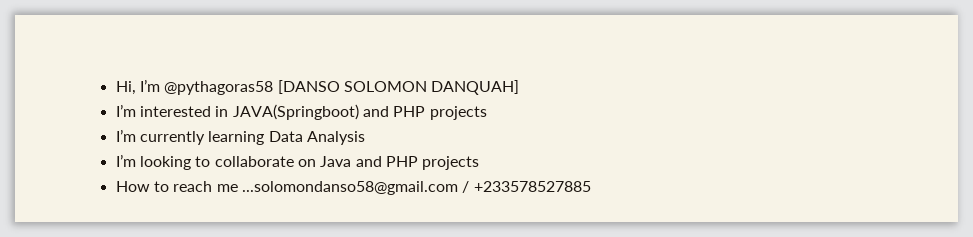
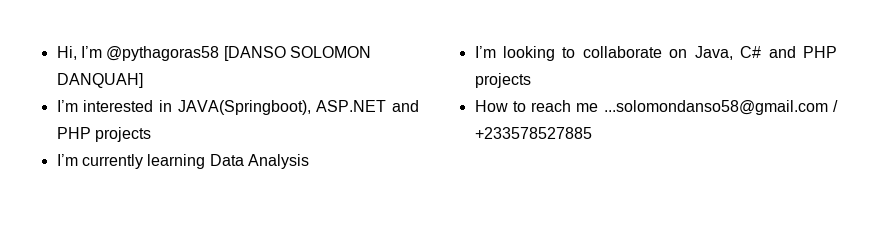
[232,104,359,120] JAVA(Springboot) -> [177,100,387,115] JAVA(Springboot), ASP.NET
[320,156,352,167] Java -> [694,46,762,60] Java, C#

